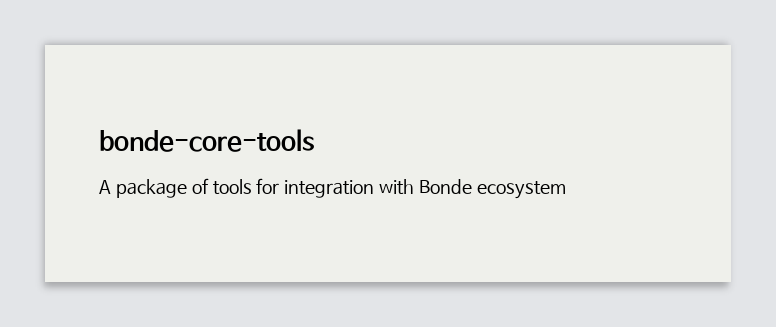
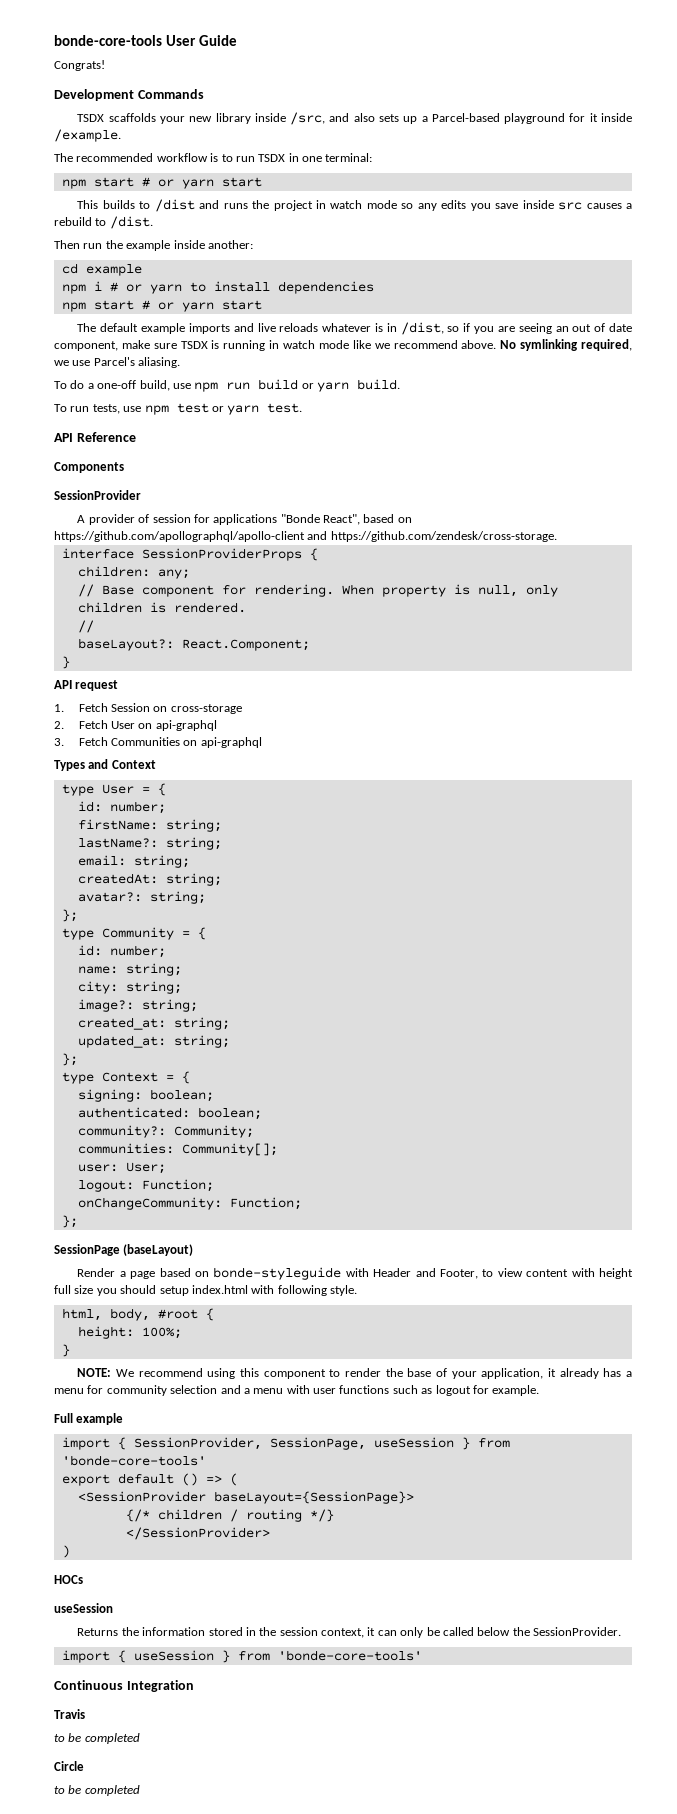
[99,178,566,199] // A package of tools for integration with Bonde ecosystem -> [165,35,237,46] [54,60,105,71] [54,89,204,101] [77,112,632,125] [54,129,121,142] [54,153,373,162] [61,177,262,189] [77,199,632,212] [54,216,153,229] [54,240,253,251] [61,263,142,276] [61,281,374,294] [61,300,262,312] [77,322,632,335] [54,339,633,351] [54,357,181,368] [54,379,400,392] [54,403,303,415] [54,432,136,442] [54,462,124,473] [54,490,141,500] [77,514,412,525] [54,531,557,542] [61,548,318,561] [77,566,190,579] [77,584,558,597] [77,602,246,613] [77,620,94,633] [77,638,310,651] [61,656,70,669] [54,680,119,691] [54,703,242,714] [54,720,217,731] [54,737,262,748] [54,759,156,771] [61,783,166,796] [77,801,166,814] [77,819,222,832] [77,837,222,850] [77,855,190,868] [77,873,222,886] [77,891,206,904] [61,909,78,922] [61,927,206,940] [77,945,166,958] [77,963,182,976] [77,981,182,994] [77,999,198,1012] [77,1017,230,1030] [77,1035,230,1048] [61,1053,78,1066] [61,1071,190,1084] [77,1089,214,1102] [77,1107,262,1120] [77,1125,254,1138] [77,1143,278,1156] [77,1162,166,1174] [77,1179,214,1192] [77,1197,302,1210] [61,1215,78,1228] [54,1244,194,1256] [77,1267,633,1280] [54,1285,357,1296] [61,1308,214,1321] [77,1326,182,1339] [61,1344,70,1357] [77,1368,632,1379] [54,1385,540,1396] [54,1413,124,1425] [61,1437,510,1450] [61,1455,206,1466] [61,1473,238,1486] [77,1491,414,1504] [125,1509,334,1522] [125,1527,270,1540] [61,1545,70,1558] [54,1575,83,1584] [54,1603,113,1613] [77,1627,622,1638] [61,1650,422,1663] [54,1680,194,1692] [54,1709,85,1719] [54,1733,140,1744] [54,1761,84,1771] [54,1785,140,1796] User Guide // Congrats! // Development Commands // TSDX scaffolds your new library inside /src, and also sets up a Parcel-based playground for it inside /example. // The recommended workflow is to run TSDX in one terminal: // npm start # or yarn start // This builds to /dist and runs the project in watch mode so any edits you save inside src causes a rebuild to /dist. // Then run the example inside another: // cd example // npm i # or yarn to install dependencies // npm start # or yarn start // The default example imports and live reloads whatever is in /dist, so if you are seeing an out of date component, make sure TSDX is running in watch mode like we recommend above. No symlinking required, we use Parcel's aliasing. // To do a one-off build, use npm run build or yarn build. // To run tests, use npm test or yarn test. // API Reference // Components // SessionProvider // A provider of session for applications "Bonde React", based on https://github.com/apollographql/apollo-client and https://github.com/zendesk/cross-storage. // interface SessionProviderProps { // children: any; // // Base component for rendering. When property is null, only children is rendered. // // // baseLayout?: React.Component; // } // API request // 1. Fetch Session on cross-storage // 2. Fetch User on api-graphql // 3. Fetch Communities on api-graphql // Types and Context // type User = { // id: number; // firstName: string; // lastName?: string; // email: string; // createdAt: string; // avatar?: string; // }; // type Community = { // id: number; // name: string; // city: string; // image?: string; // created_at: string; // updated_at: string; // }; // type Context = { // signing: boolean; // authenticated: boolean; // community?: Community; // communities: Community[]; // user: User; // logout: Function; // onChangeCommunity: Function; // }; // SessionPage (baseLayout) // Render a page based on bonde-styleguide with Header and Footer, to view content with height full size you should setup index.html with following style. // html, body, #root { // height: 100%; // } // NOTE: We recommend using this component to render the base of your application, it already has a menu for community selection and a menu with user functions such as logout for example. // Full example // import { SessionProvider, SessionPage, useSession } from 'bonde-core-tools' // export default () => ( // <SessionProvider baseLayout={SessionPage}> // {/* children / routing */} // </SessionProvider> // ) // HOCs // useSession // Returns the information stored in the session context, it can only be called below the SessionProvider. // import { useSession } from 'bonde-core-tools' // Continuous Integration // Travis // to be completed // Circle // to be completed

